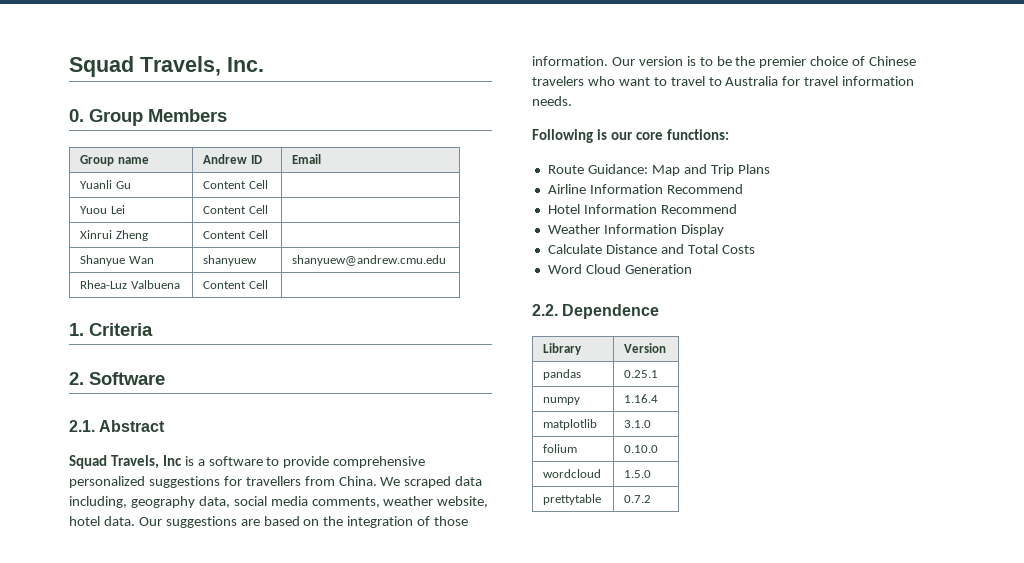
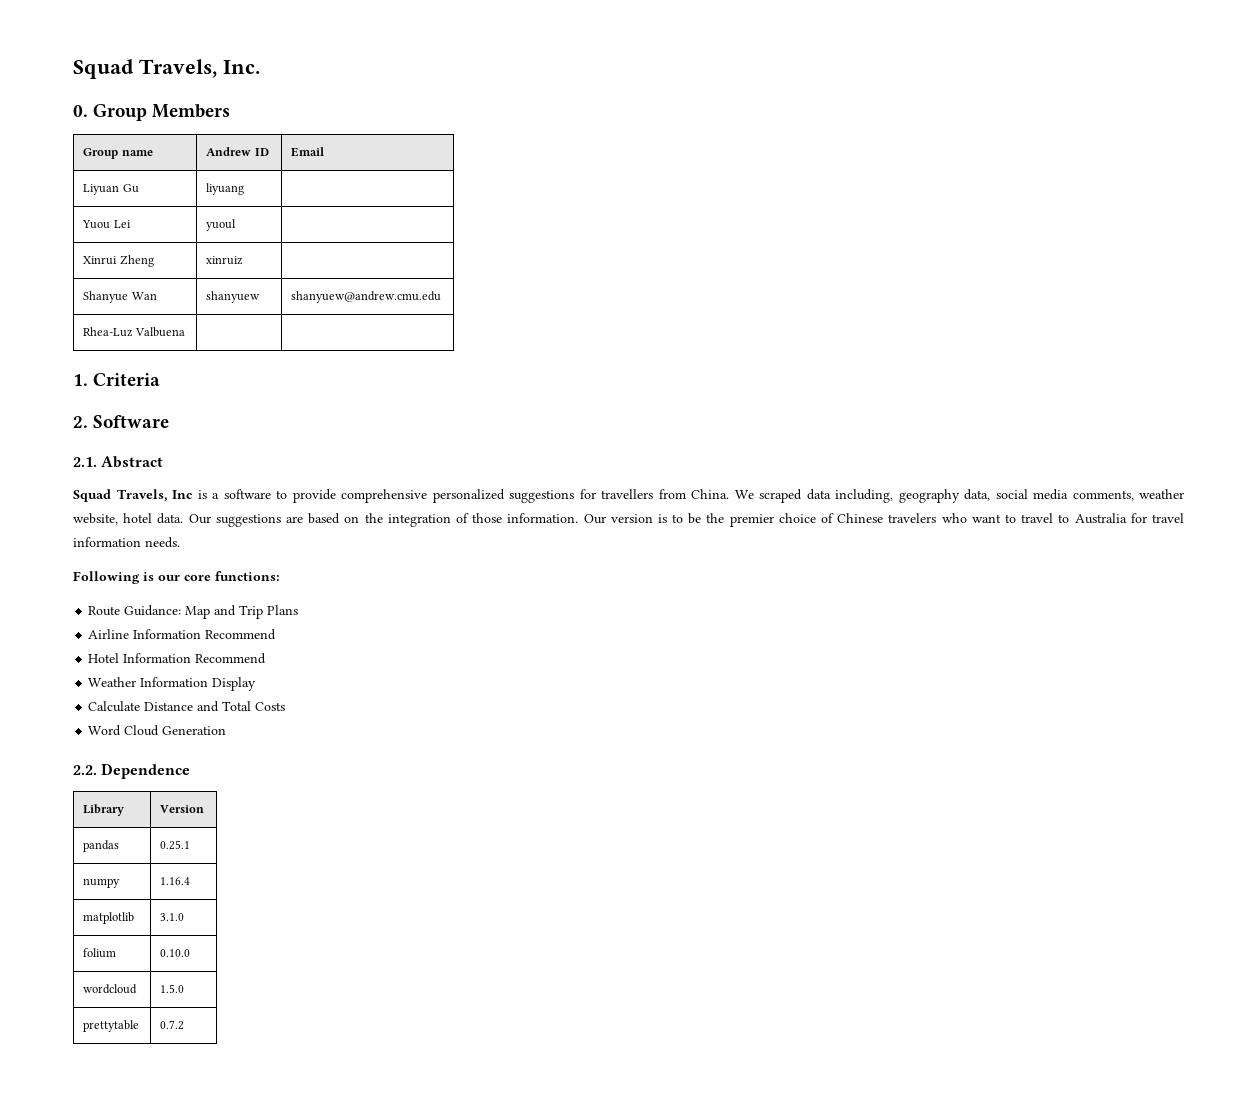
[80,180,113,189] Yuanli -> [83,184,120,195] Liyuan
[203,180,268,189] Content Cell -> [206,183,245,195] liyuang
[203,205,268,214] Content Cell -> [206,219,237,231] yuoul
[203,230,268,239] Content Cell -> [206,256,244,265] xinruiz
[203,280,268,289] Content Cell -> (185, 332) none

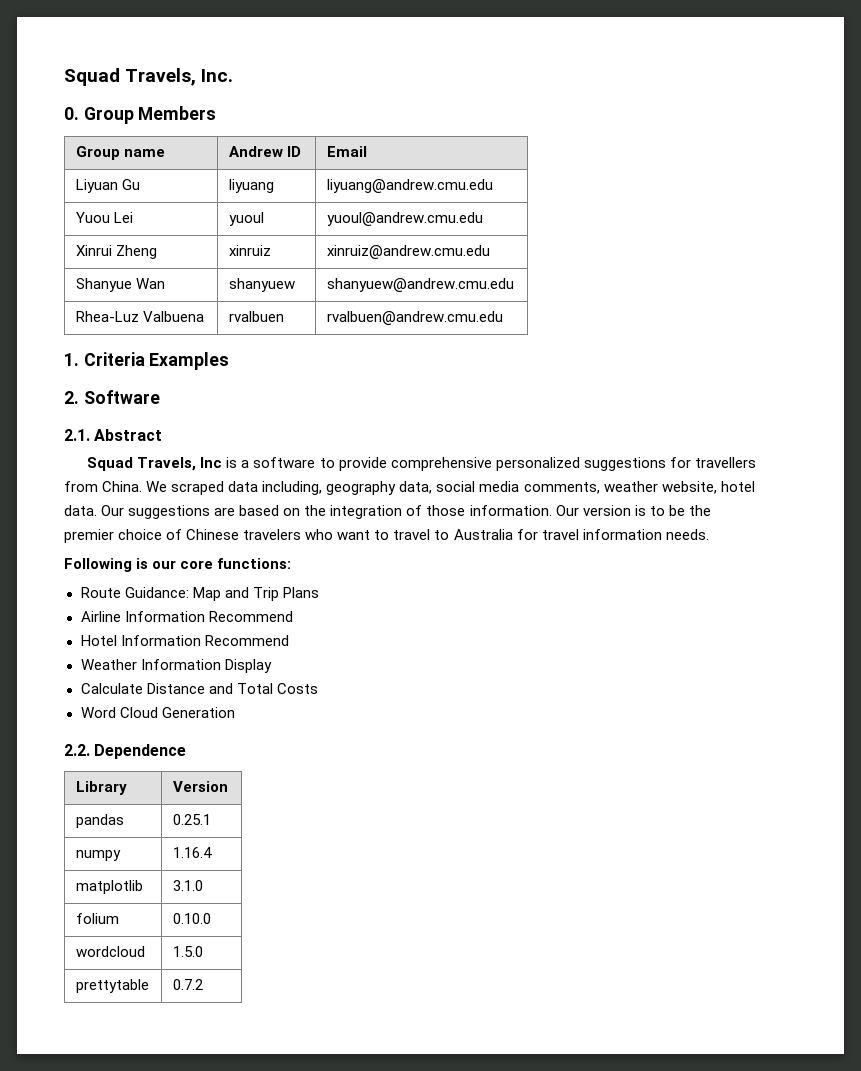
(245, 189) none -> [326,179,493,193] liyuang@andrew.cmu.edu
(237, 225) none -> [326,212,483,226] yuoul@andrew.cmu.edu
(244, 260) none -> [326,245,490,259] xinruiz@andrew.cmu.edu
(185, 332) | -> [228,311,284,322] [326,311,503,325] rvalbuen | rvalbuen@andrew.cmu.edu
(161, 379) none -> [149,352,230,370] Examples

